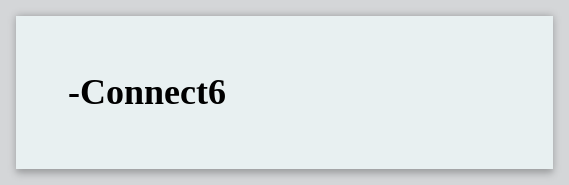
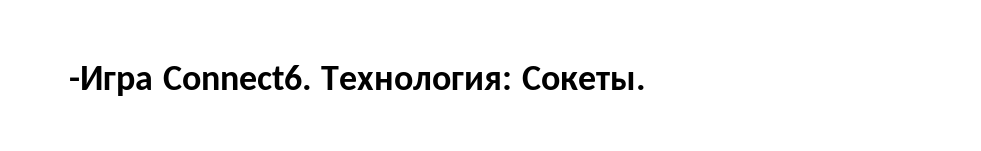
[68,80,226,104] -Connect6 -> [69,65,646,96] -Игра Connect6. Технология: Сокеты.

